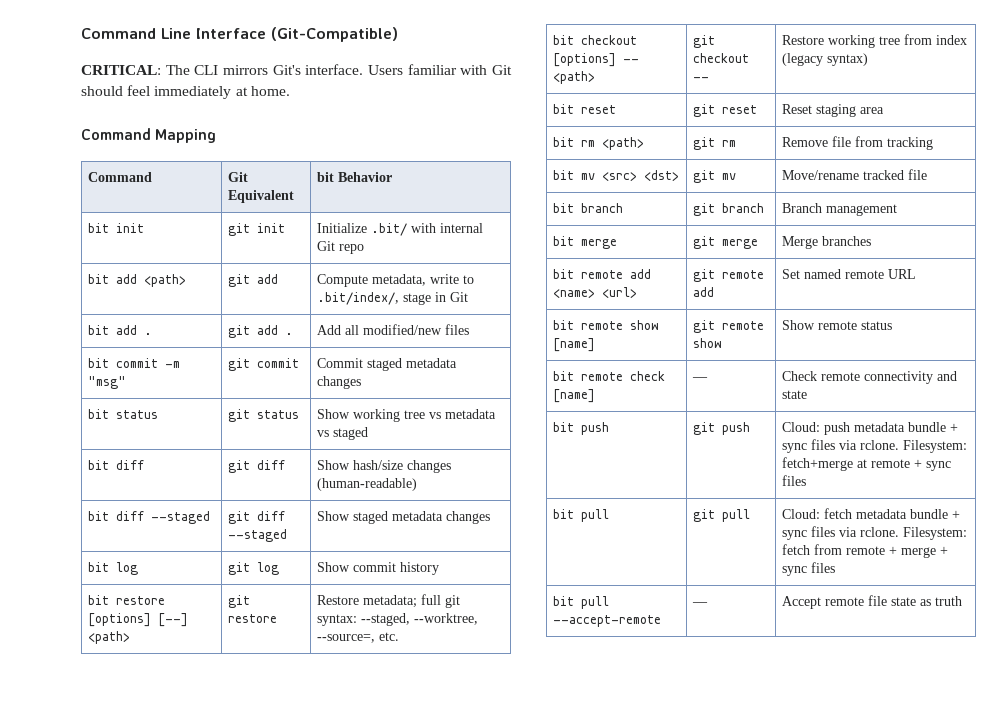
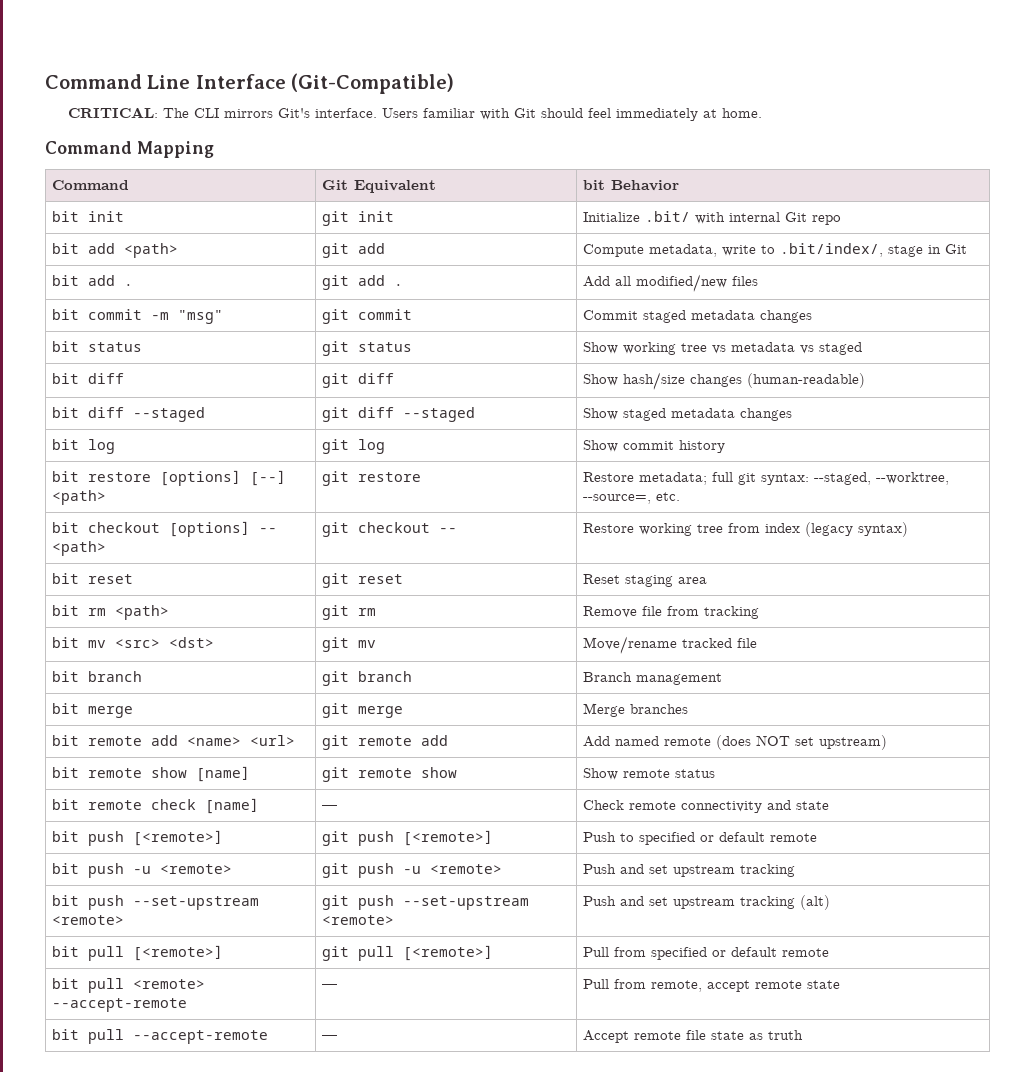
[782,269,801,279] Set -> [583,736,611,747] Add
[888,269,917,279] URL -> [716,735,888,750] (does NOT set upstream)
[693,422,751,435] [782,422,959,435] [782,439,968,453] [782,457,952,471] [782,475,807,486] [553,509,610,522] | git push | Cloud: push metadata bundle + sync files via rclone. Filesystem: fetch+merge at remote + sync files // bit pull -> [133,830,224,846] [322,830,494,846] [583,832,818,845] [52,863,233,878] [322,863,503,878] [583,864,796,877] [52,895,260,910] [52,915,125,925] [322,895,530,910] [322,915,395,925] [583,895,831,910] [52,945,224,961] [<remote>] | git push [<remote>] | Push to specified or default remote // bit push -u <remote> | git push -u <remote> | Push and set upstream tracking // bit push --set-upstream <remote> | git push --set-upstream <remote> | Push and set upstream tracking (alt) // bit pull [<remote>]
[782,508,961,519] [782,526,968,540] [782,544,949,558] [782,562,836,576] | Cloud: fetch metadata bundle + sync files via rclone. Filesystem: fetch from remote + merge + sync files -> [403,945,494,961] [583,947,830,960] [52,978,206,993] [52,998,188,1012] [322,984,338,989] [583,979,841,992] [<remote>] | Pull from specified or default remote // bit pull <remote> --accept-remote | — | Pull from remote, accept remote state

